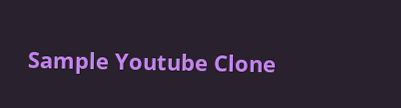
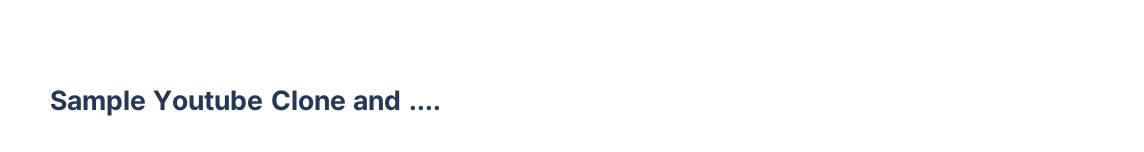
(276, 63) none -> [353,90,441,111] and ....

